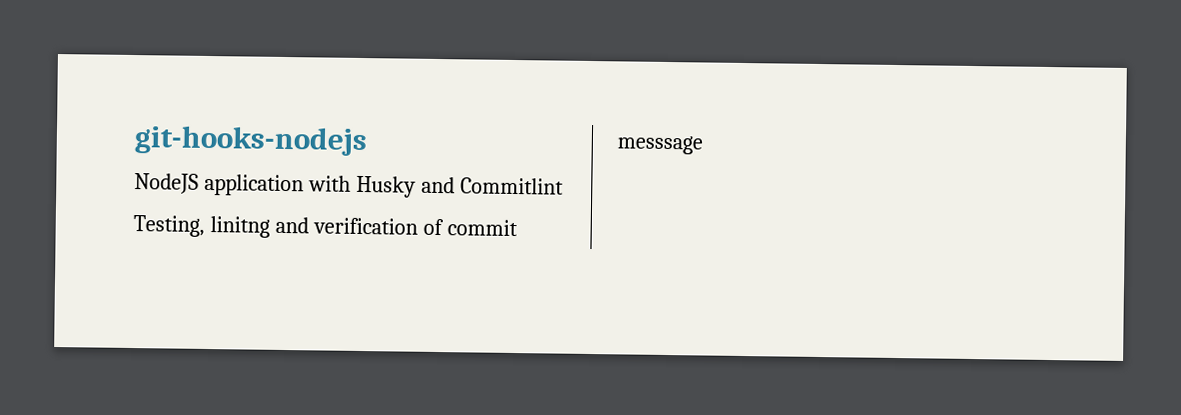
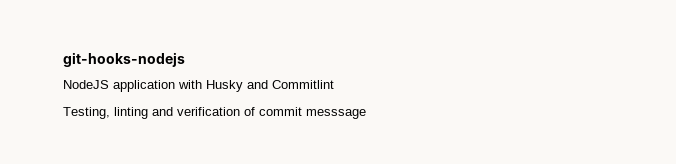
[209,216,270,238] linitng -> [114,107,148,119] linting

